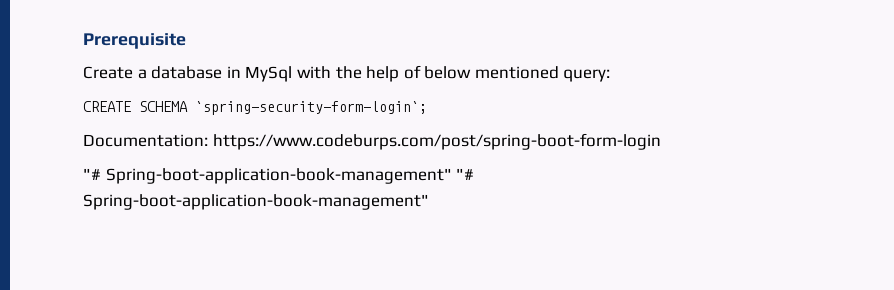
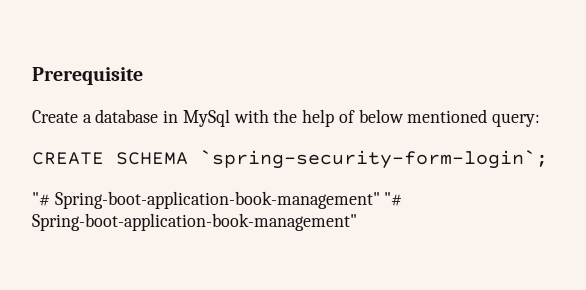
[83,133,661,150] // Documentation: https://www.codeburps.com/post/spring-boot-form-login -> (548, 159) none

